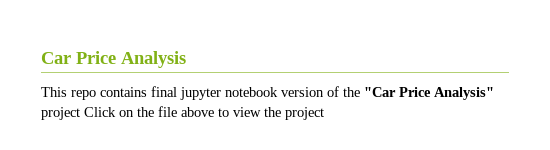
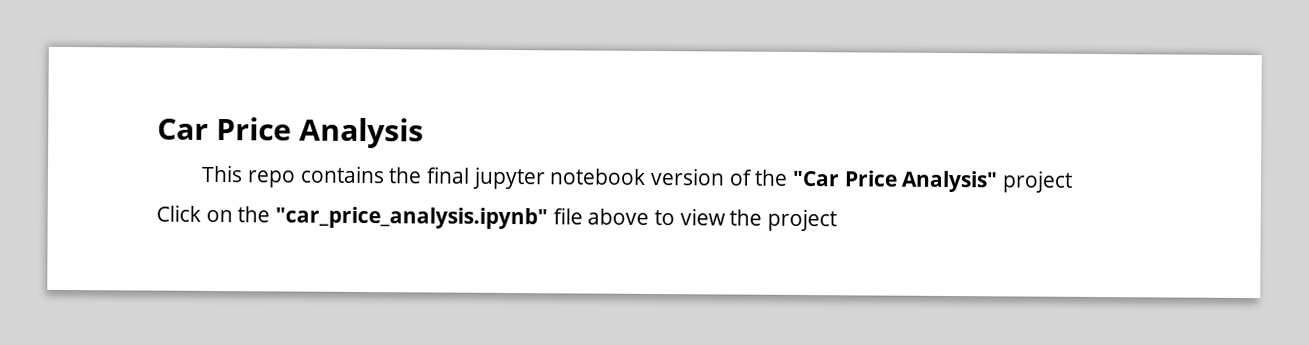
(147, 92) none -> [388,167,423,184] the
(80, 113) none -> (1073, 181) //
(154, 112) none -> [275,206,549,230] "car_price_analysis.ipynb"

